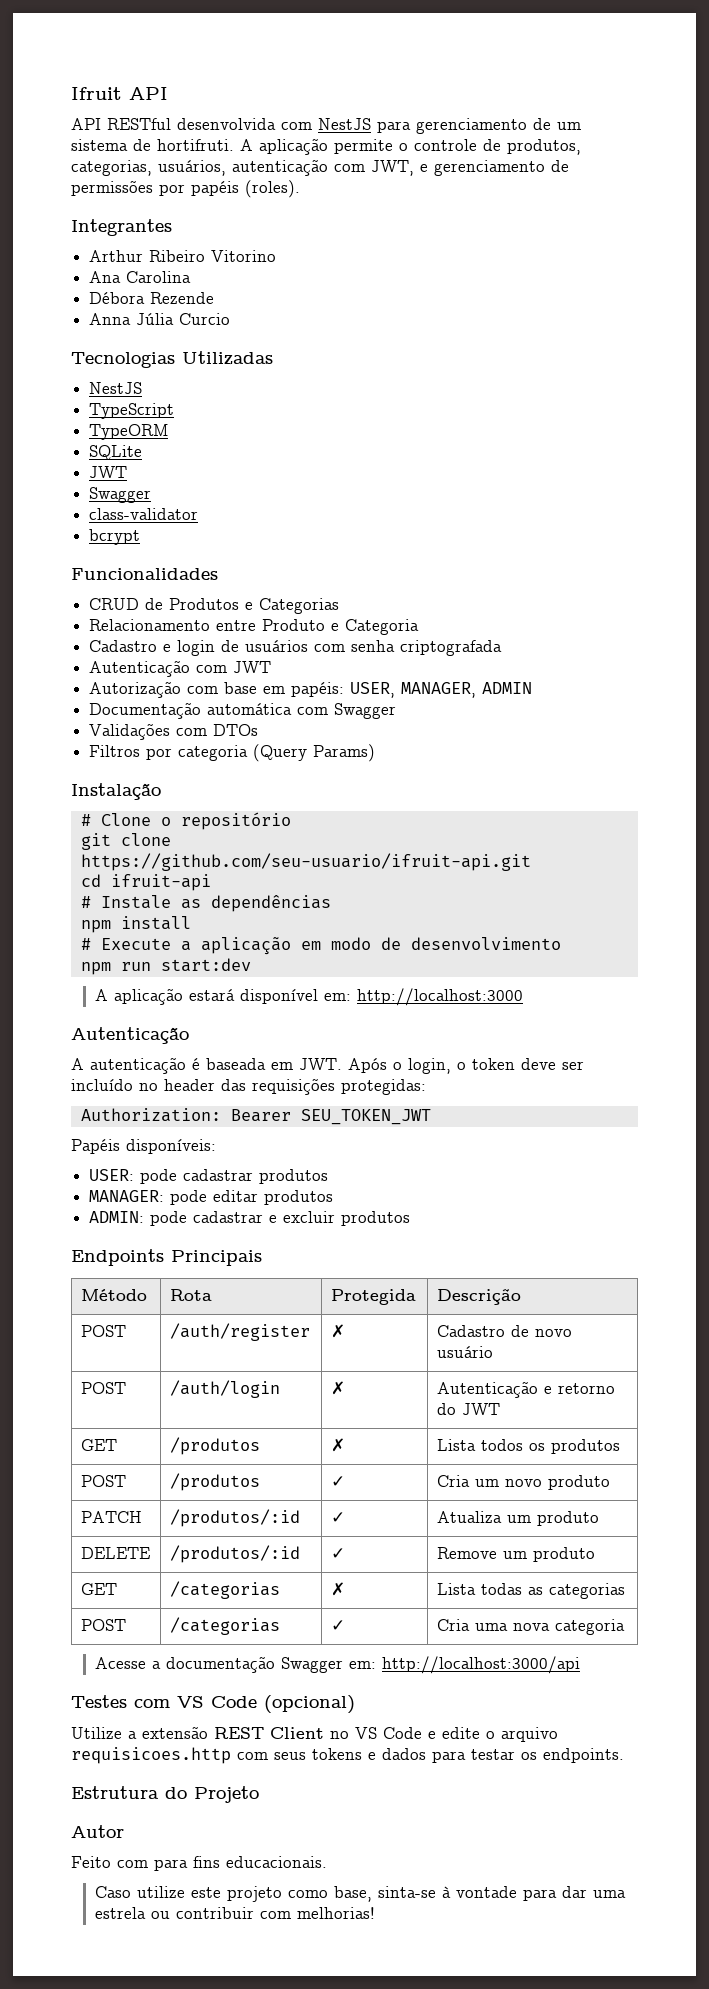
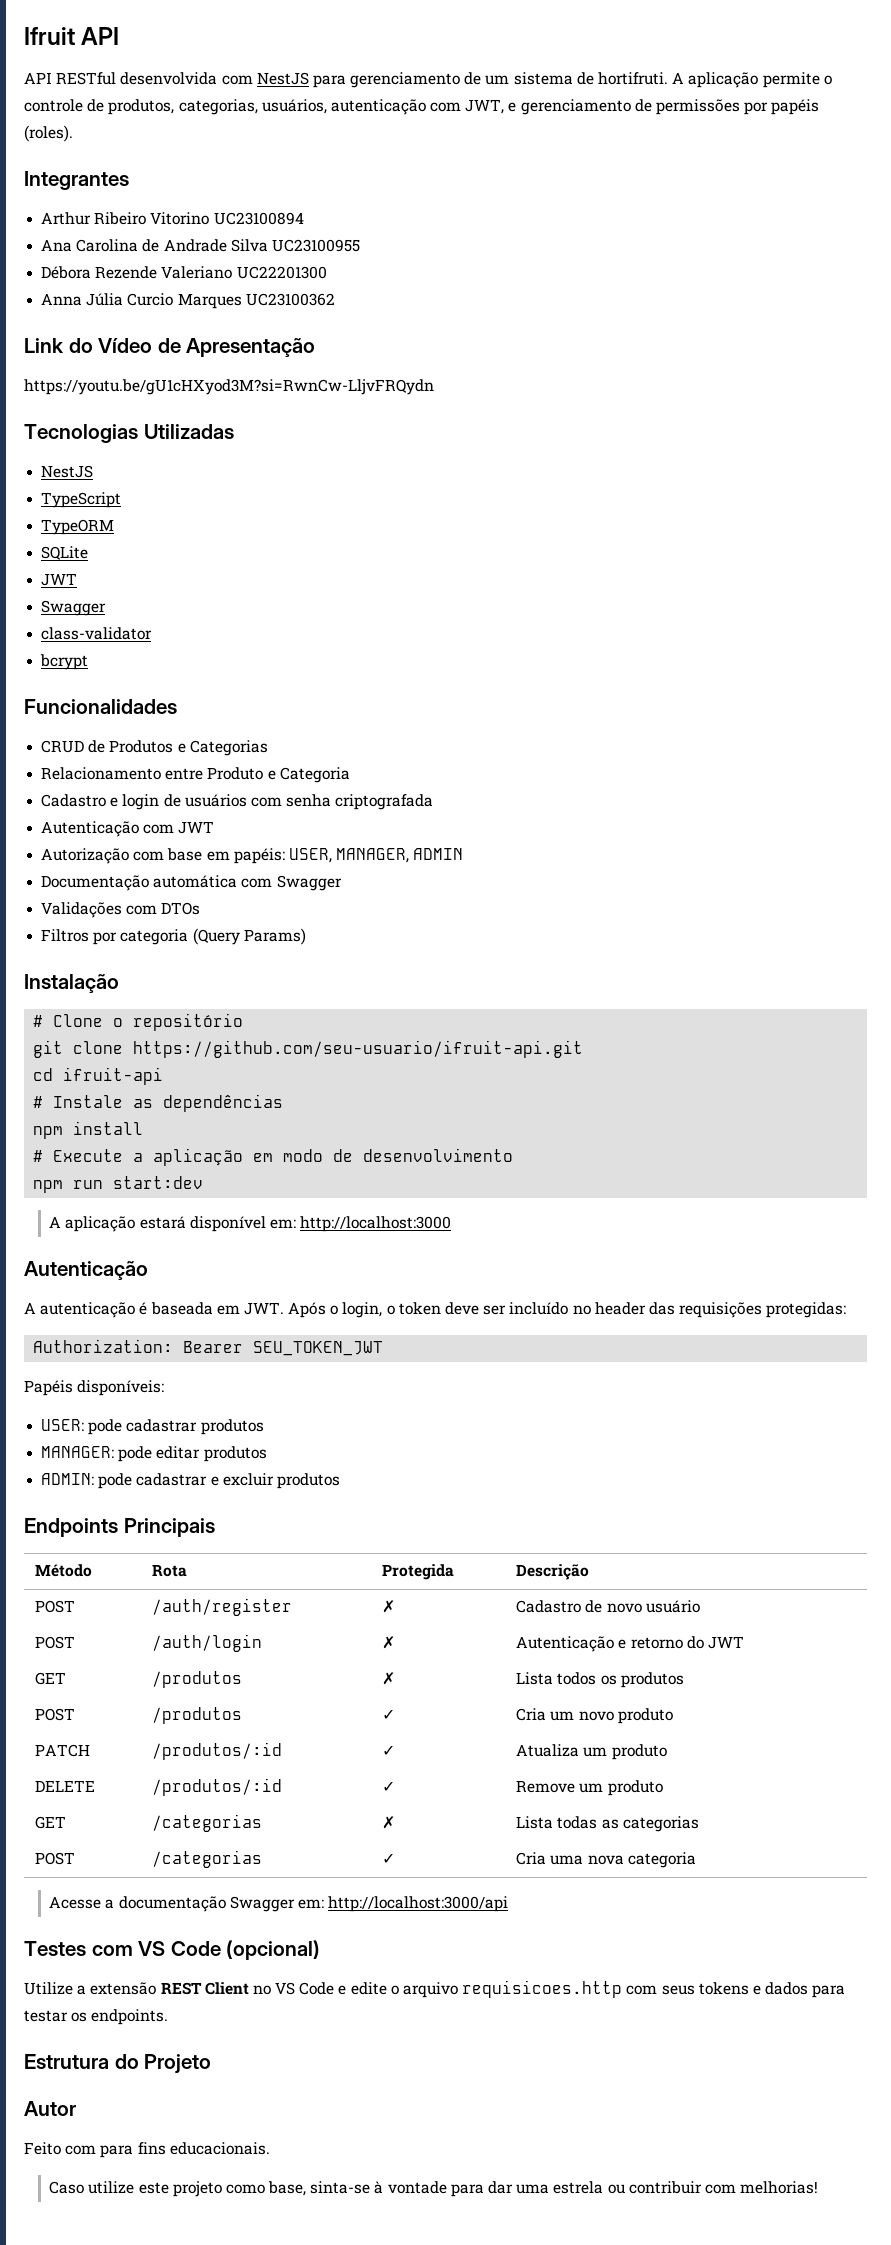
(277, 256) none -> [213,212,304,225] UC23100894
(192, 277) none -> [142,239,360,252] de Andrade Silva UC23100955
(215, 298) none -> [161,266,327,279] Valeriano UC22201300
(231, 319) none -> [177,293,335,309] [24,338,316,357] [24,379,434,395] Marques UC23100362 // Link do Vídeo de Apresentação // https://youtu.be/gU1cHXyod3M?si=RwnCw-LljvFRQydn

